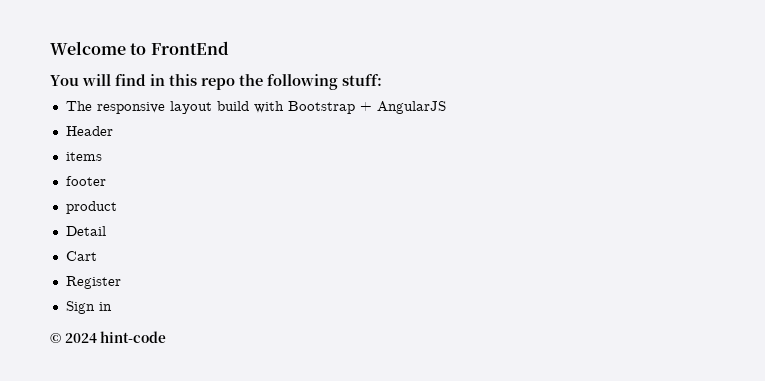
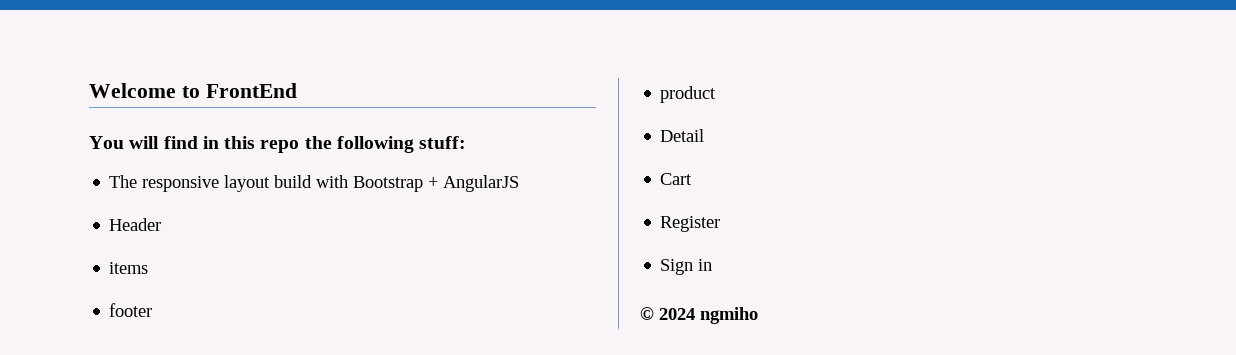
[100,331,167,343] hint-code -> [700,307,758,324] ngmiho

